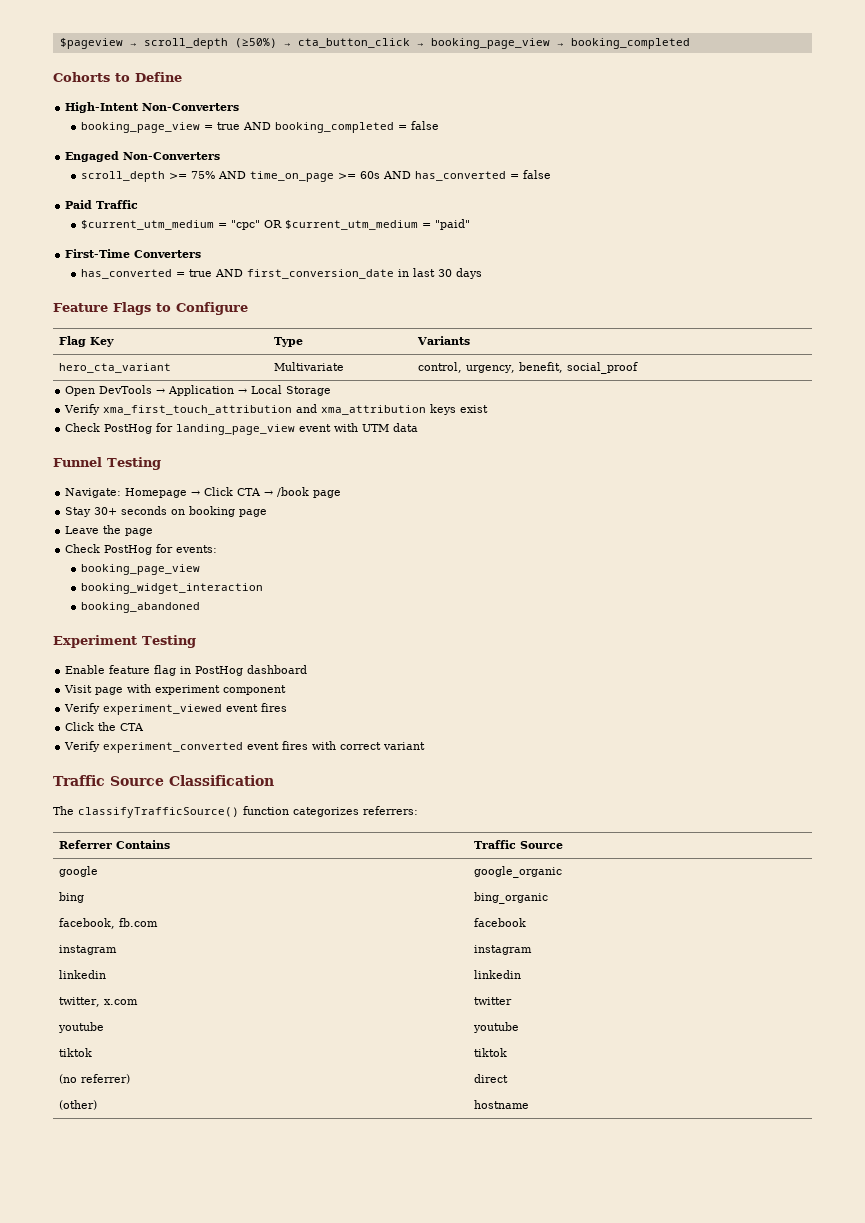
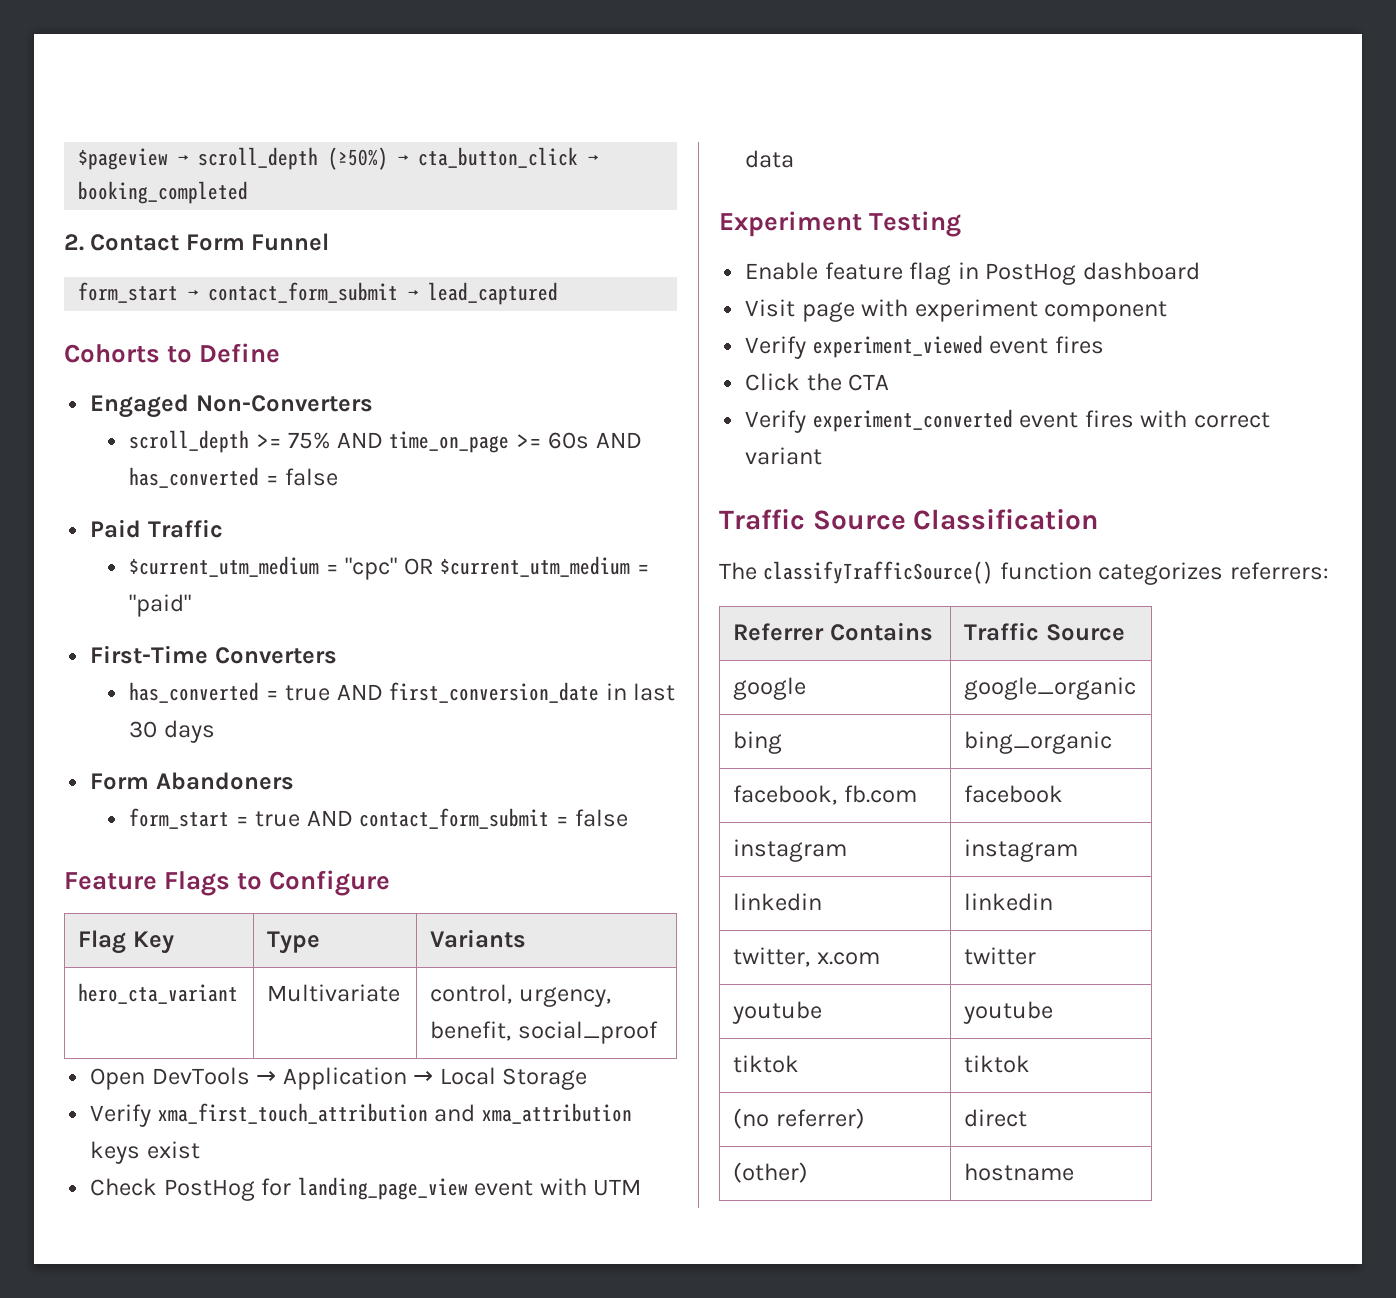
[430,38,690,49] [53,72,182,82] [65,102,240,113] [81,121,440,133] booking_page_view → booking_completed // Cohorts to Define // High-Intent Non-Converters // booking_page_view = true AND booking_completed = false -> [78,181,249,204] [64,233,330,251] [78,282,559,305] [64,343,281,363] booking_completed // 2. Contact Form Funnel // form_start → contact_form_submit → lead_captured // Cohorts to Define
(483, 273) none -> [90,772,294,790] [129,808,629,829] // Form Abandoners // form_start = true AND contact_form_submit = false
[53,457,161,470] [65,487,342,498] [65,506,268,517] [65,525,154,536] [65,544,218,555] [81,564,201,575] [81,583,264,594] [81,602,201,613] // Funnel Testing // Navigate: Homepage → Click CTA → /book page // Stay 30+ seconds on booking page // Leave the page // Check PostHog for events: // booking_page_view // booking_widget_interaction // booking_abandoned -> (795, 159) none

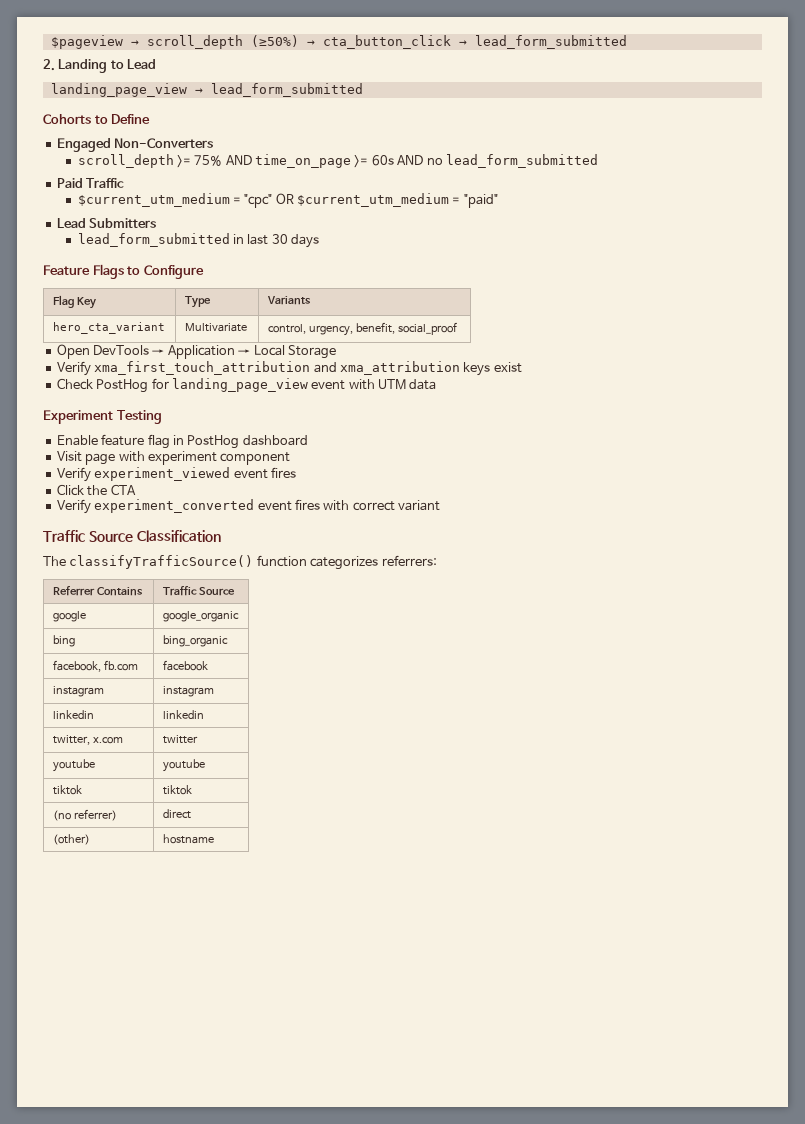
[78,181,249,204] booking_completed -> [474,35,627,49] lead_form_submitted
[90,233,330,251] [78,282,559,305] Contact Form Funnel // form_start → contact_form_submit → lead_captured -> [58,59,157,73] [50,83,363,97] Landing to Lead // landing_page_view → lead_form_submitted
[129,467,339,488] has_converted = false -> [426,154,598,168] no lead_form_submitted
[90,645,337,664] [129,682,676,703] [129,720,215,743] [90,772,294,790] [129,808,629,829] First-Time Converters // has_converted = true AND first_conversion_date in last 30 days // Form Abandoners // form_start = true AND contact_form_submit = false -> [56,218,157,228] [77,233,320,248] Lead Submitters // lead_form_submitted in last 30 days

